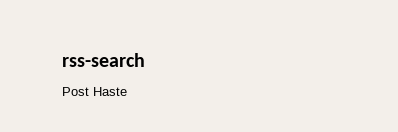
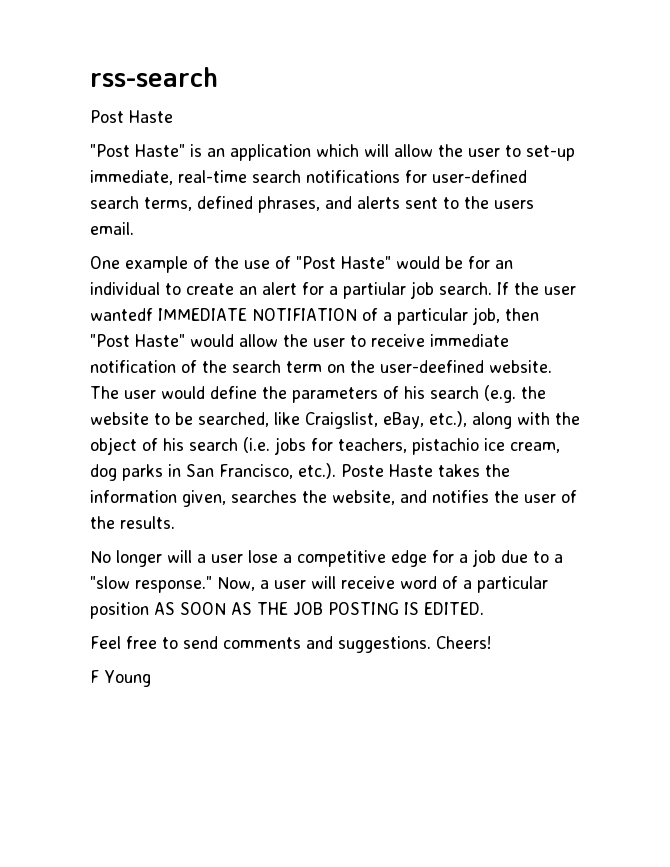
(127, 91) none -> [90,144,575,161] [90,170,527,185] [90,196,534,213] [90,222,134,235] [90,256,513,273] [90,281,576,299] [90,307,539,325] [90,334,509,347] [90,360,552,373] [90,385,546,403] [90,411,580,429] [90,437,560,455] [90,463,510,481] [90,490,577,507] [90,516,175,529] [90,549,563,567] [90,576,548,593] [90,602,484,619] [90,636,491,653] [90,670,151,687] // "Post Haste" is an application which will allow the user to set-up immediate, real-time search notifications for user-defined search terms, defined phrases, and alerts sent to the users email. // One example of the use of "Post Haste" would be for an individual to create an alert for a partiular job search. If the user wantedf IMMEDIATE NOTIFIATION of a particular job, then "Post Haste" would allow the user to receive immediate notification of the search term on the user-deefined website. The user would define the parameters of his search (e.g. the website to be searched, like Craigslist, eBay, etc.), along with the object of his search (i.e. jobs for teachers, pistachio ice cream, dog parks in San Francisco, etc.). Poste Haste takes the information given, searches the website, and notifies the user of the results. // No longer will a user lose a competitive edge for a job due to a "slow response." Now, a user will receive word of a particular position AS SOON AS THE JOB POSTING IS EDITED. // Feel free to send comments and suggestions. Cheers! // F Young

